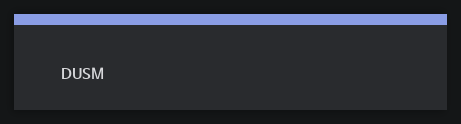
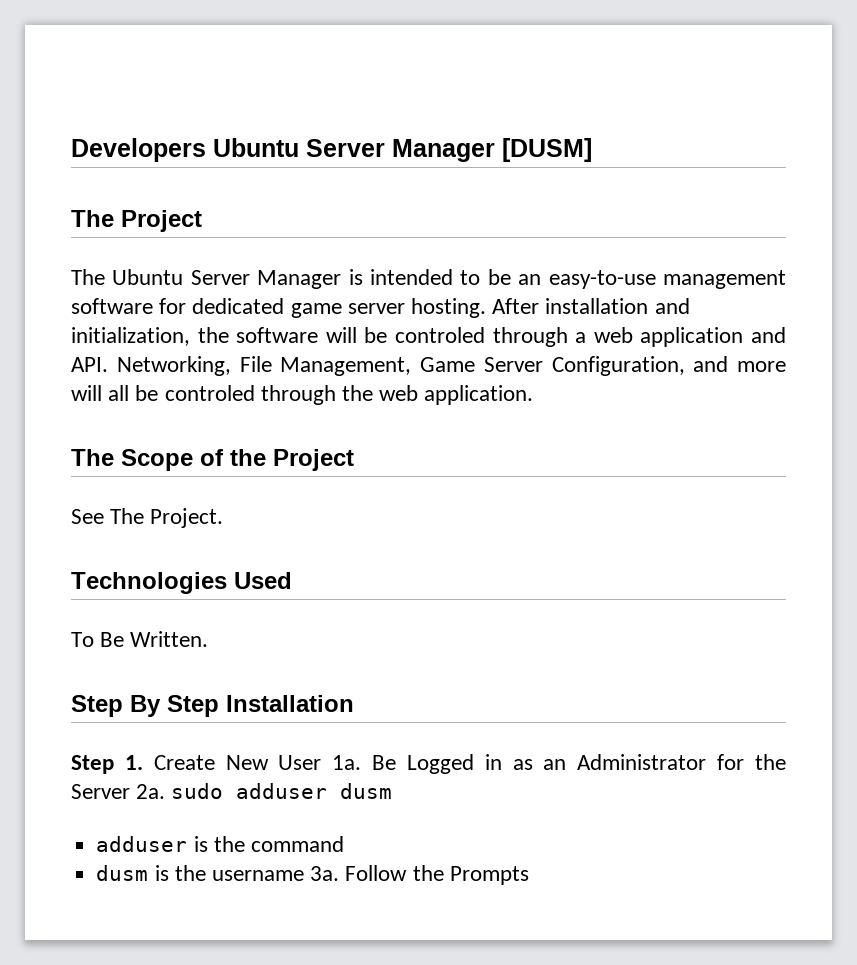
[61,67,104,79] DUSM -> [71,138,592,162] [71,210,202,232] [71,269,786,289] [71,298,690,318] [71,327,787,347] [71,356,786,376] [71,385,534,405] [71,449,354,471] [71,508,224,528] [71,572,292,594] [71,631,209,647] [71,695,354,717] [71,754,786,774] [71,783,393,799] [96,836,344,852] [96,865,529,885] Developers Ubuntu Server Manager [DUSM] // The Project // The Ubuntu Server Manager is intended to be an easy-to-use management software for dedicated game server hosting. After installation and initialization, the software will be controled through a web application and API. Networking, File Management, Game Server Configuration, and more will all be controled through the web application. // The Scope of the Project // See The Project. // Technologies Used // To Be Written. // Step By Step Installation // Step 1. Create New User 1a. Be Logged in as an Administrator for the Server 2a. sudo adduser dusm // adduser is the command // dusm is the username 3a. Follow the Prompts

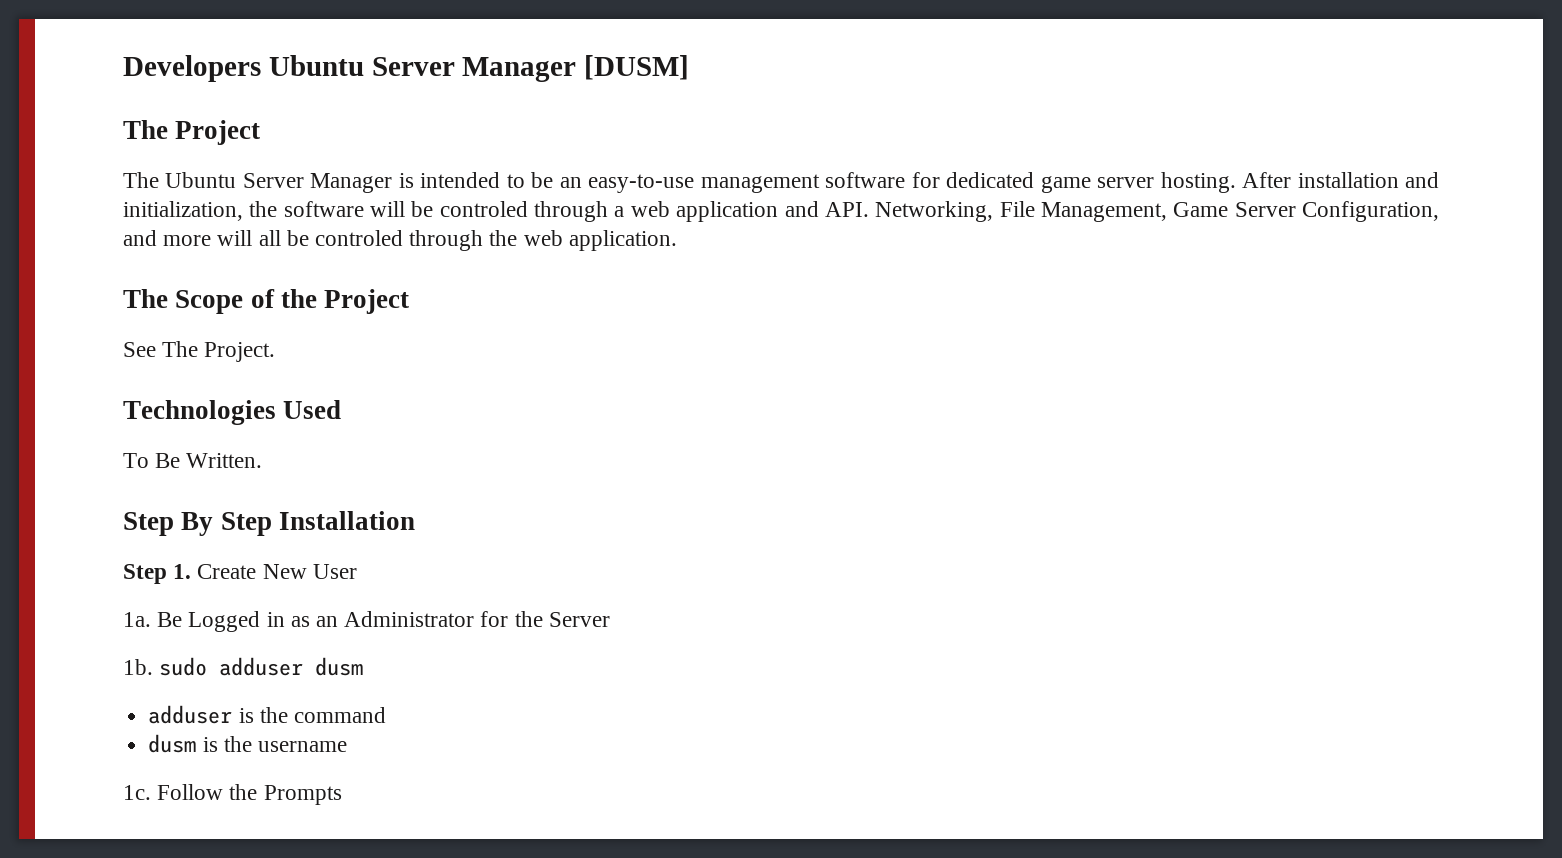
(322, 762) none -> (357, 571) //
[136,784,166,799] 2a. -> [123,659,153,675] // 1b.
[310,866,340,881] 3a. -> [123,785,151,800] // 1c.

